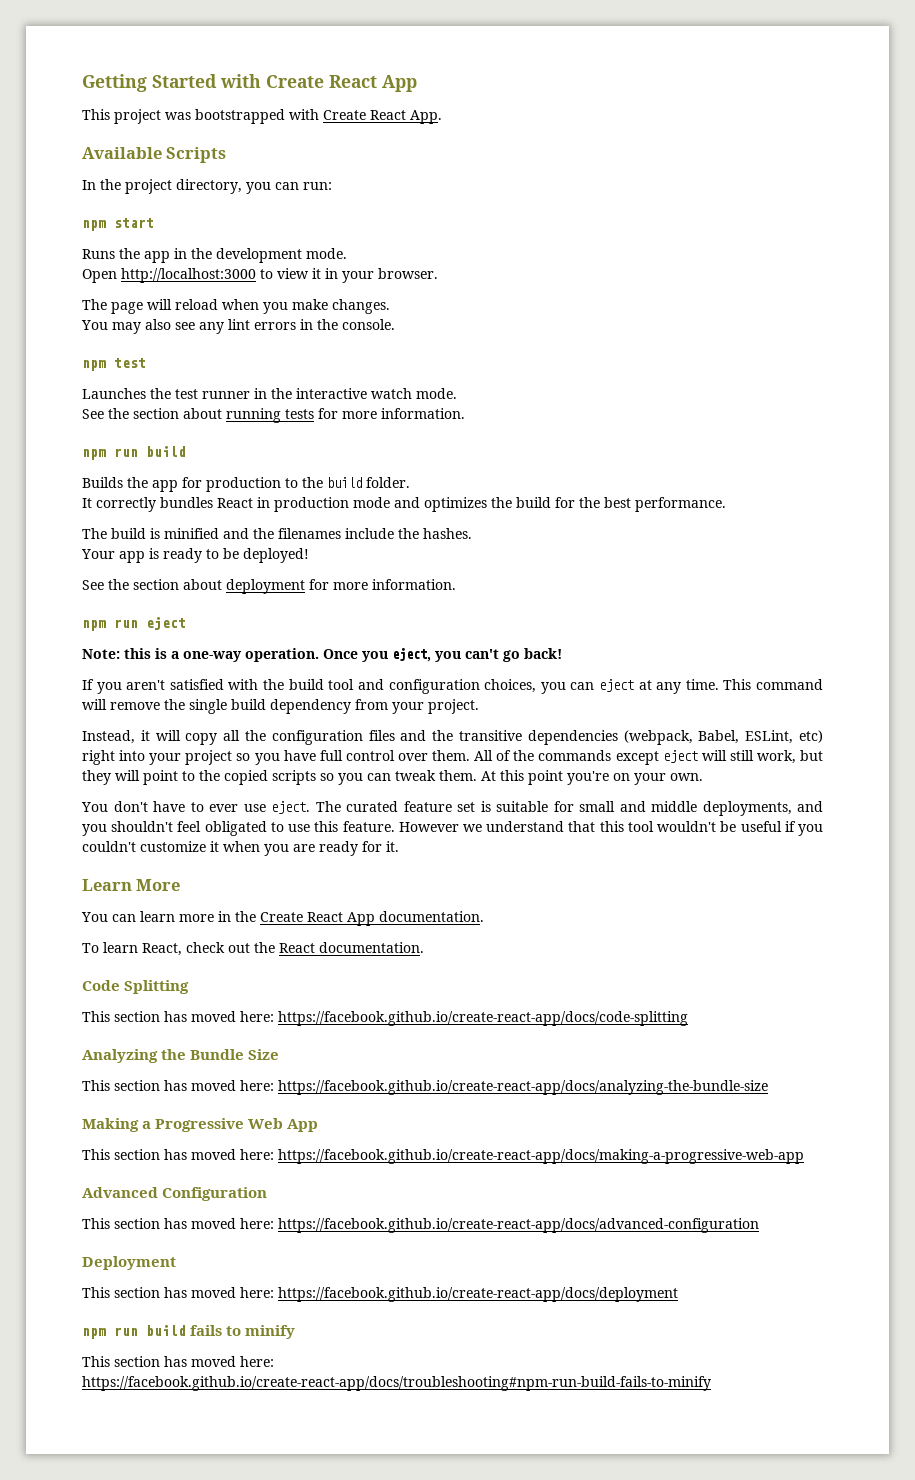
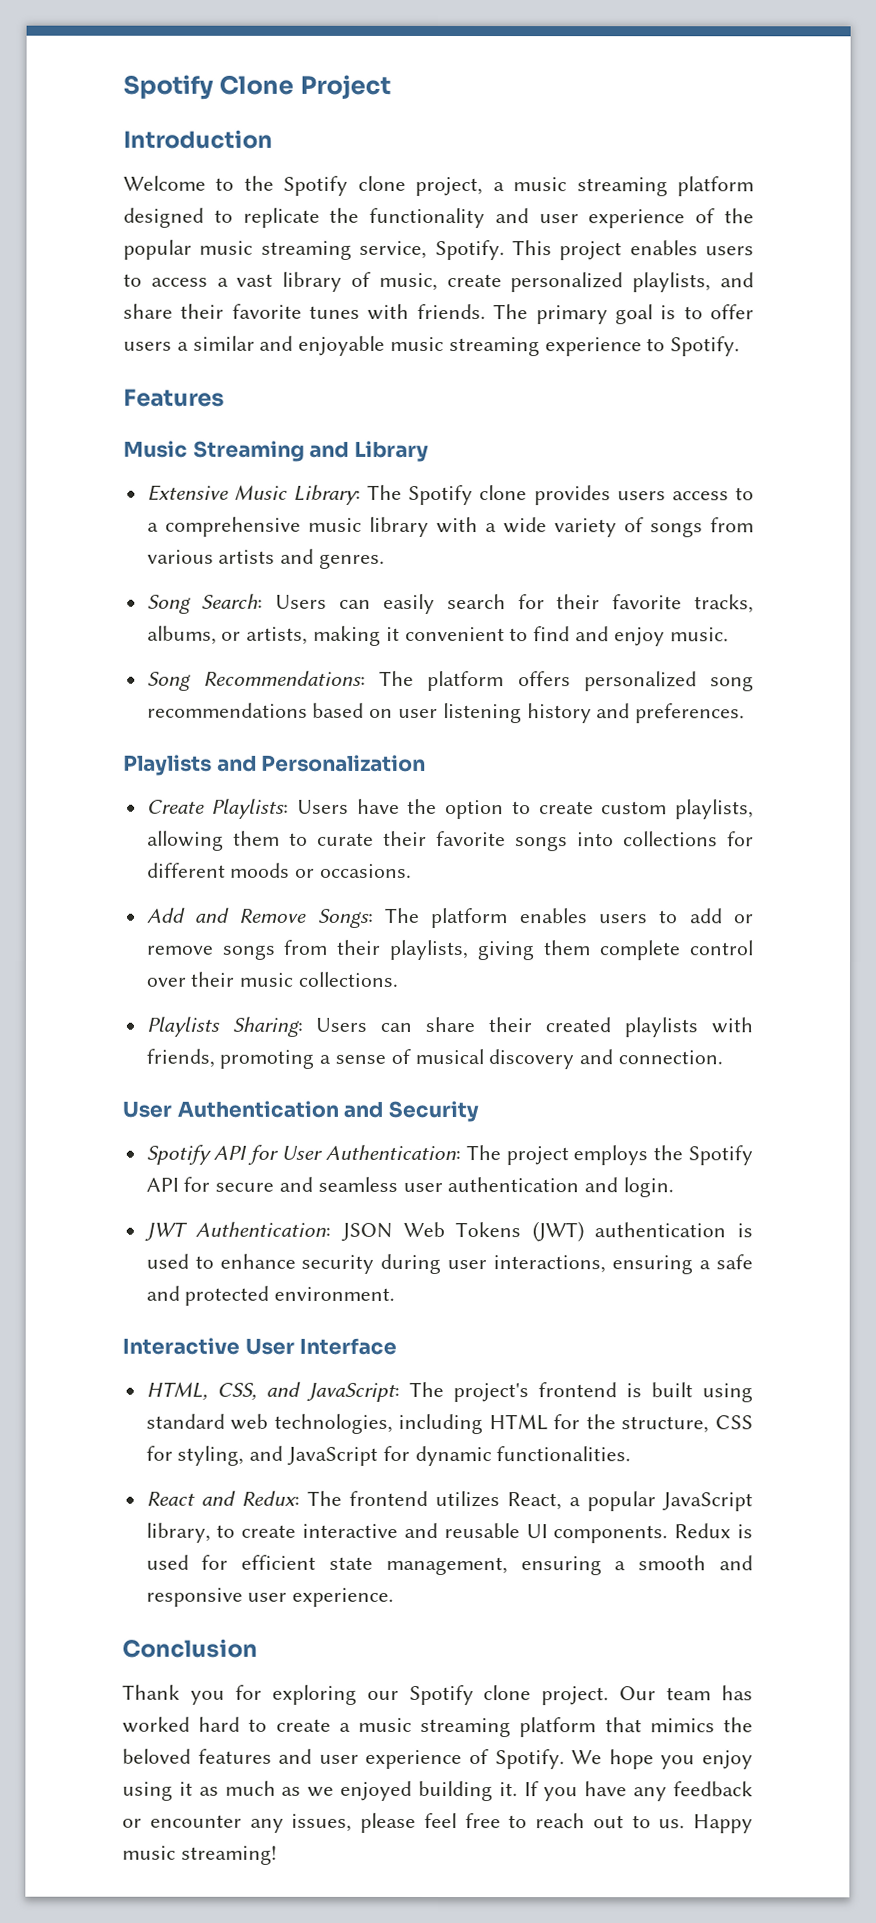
[82,74,417,92] [82,109,442,124] [82,147,227,163] [82,179,332,194] [82,218,154,231] [82,248,347,263] [82,268,438,283] [82,299,390,314] [81,319,395,334] [82,358,146,371] [82,388,457,399] [82,408,465,423] [82,446,186,460] [82,477,410,492] [82,497,726,512] [82,528,472,539] [81,548,309,563] [82,579,456,594] [82,617,186,631] [82,648,562,662] [82,679,823,694] [82,699,479,714] [82,730,823,745] [82,750,824,765] [82,770,703,785] [81,801,823,816] [82,821,823,836] [82,841,399,856] [82,879,181,891] [81,911,484,926] [82,942,424,956] [82,980,190,994] [82,1011,688,1026] [82,1049,280,1063] [82,1080,768,1095] [82,1118,319,1132] [82,1149,804,1164] [82,1187,268,1201] [82,1218,759,1233] [82,1256,176,1270] [82,1287,678,1302] [82,1325,296,1339] [82,1356,274,1367] [82,1376,711,1391] Getting Started with Create React App // This project was bootstrapped with Create React App. // Available Scripts // In the project directory, you can run: // npm start // Runs the app in the development mode. // Open http://localhost:3000 to view it in your browser. // The page will reload when you make changes. // You may also see any lint errors in the console. // npm test // Launches the test runner in the interactive watch mode. // See the section about running tests for more information. // npm run build // Builds the app for production to the build folder. // It correctly bundles React in production mode and optimizes the build for the best performance. // The build is minified and the filenames include the hashes. // Your app is ready to be deployed! // See the section about deployment for more information. // npm run eject // Note: this is a one-way operation. Once you eject, you can't go back! // If you aren't satisfied with the build tool and configuration choices, you can eject at any time. This command will remove the single build dependency from your project. // Instead, it will copy all the configuration files and the transitive dependencies (webpack, Babel, ESLint, etc) right into your project so you have full control over them. All of the commands except eject will still work, but they will point to the copied scripts so you can tweak them. At this point you're on your own. // You don't have to ever use eject. The curated feature set is suitable for small and middle deployments, and you shouldn't feel obligated to use this feature. However we understand that this tool wouldn't be useful if you couldn't customize it when you are ready for it. // Learn More // You can learn more in the Create React App documentation. // To learn React, check out the React documentation. // Code Splitting // This section has moved here: https://facebook.github.io/create-react-app/docs/code-splitting // Analyzing the Bundle Size // This section has moved here: https://facebook.github.io/create-react-app/docs/analyzing-the-bundle-size // Making a Progressive Web App // This section has moved here: https://facebook.github.io/create-react-app/docs/making-a-progressive-web-app // Advanced Configuration // This section has moved here: https://facebook.github.io/create-react-app/docs/advanced-configuration // Deployment // This section has moved here: https://facebook.github.io/create-react-app/docs/deployment // npm run build fails to minify // This section has moved here: https://facebook.github.io/create-react-app/docs/troubleshooting#npm-run-build-fails-to-minify -> [123,74,391,100] [123,129,273,149] [123,175,755,197] [123,207,754,229] [123,239,754,261] [123,271,754,293] [123,303,755,325] [123,335,741,357] [123,388,225,407] [123,440,429,462] [146,484,754,506] [146,516,754,538] [146,548,386,569] [146,593,755,614] [146,625,729,647] [146,670,755,692] [146,702,746,724] [123,754,427,776] [146,798,754,820] [146,830,754,852] [146,862,413,878] [146,907,754,929] [146,939,754,961] [145,971,399,987] [145,1016,753,1038] [145,1048,724,1070] [122,1100,479,1123] [145,1144,753,1166] [145,1176,675,1198] [143,1221,753,1243] [145,1253,754,1275] [145,1285,396,1306] [122,1337,398,1355] [145,1381,753,1403] [145,1413,753,1435] [145,1445,632,1467] [145,1490,753,1512] [145,1522,754,1544] [145,1554,753,1576] [145,1587,395,1607] [122,1638,258,1658] [122,1684,753,1706] [122,1716,753,1738] [122,1748,754,1770] [122,1780,753,1802] [122,1812,753,1834] [122,1845,277,1865] Spotify Clone Project // Introduction // Welcome to the Spotify clone project, a music streaming platform designed to replicate the functionality and user experience of the popular music streaming service, Spotify. This project enables users to access a vast library of music, create personalized playlists, and share their favorite tunes with friends. The primary goal is to offer users a similar and enjoyable music streaming experience to Spotify. // Features // Music Streaming and Library // Extensive Music Library: The Spotify clone provides users access to a comprehensive music library with a wide variety of songs from various artists and genres. // Song Search: Users can easily search for their favorite tracks, albums, or artists, making it convenient to find and enjoy music. // Song Recommendations: The platform offers personalized song recommendations based on user listening history and preferences. // Playlists and Personalization // Create Playlists: Users have the option to create custom playlists, allowing them to curate their favorite songs into collections for different moods or occasions. // Add and Remove Songs: The platform enables users to add or remove songs from their playlists, giving them complete control over their music collections. // Playlists Sharing: Users can share their created playlists with friends, promoting a sense of musical discovery and connection. // User Authentication and Security // Spotify API for User Authentication: The project employs the Spotify API for secure and seamless user authentication and login. // JWT Authentication: JSON Web Tokens (JWT) authentication is used to enhance security during user interactions, ensuring a safe and protected environment. // Interactive User Interface // HTML, CSS, and JavaScript: The project's frontend is built using standard web technologies, including HTML for the structure, CSS for styling, and JavaScript for dynamic functionalities. // React and Redux: The frontend utilizes React, a popular JavaScript library, to create interactive and reusable UI components. Redux is used for efficient state management, ensuring a smooth and responsive user experience. // Conclusion // Thank you for exploring our Spotify clone project. Our team has worked hard to create a music streaming platform that mimics the beloved features and user experience of Spotify. We hope you enjoy using it as much as we enjoyed building it. If you have any feedback or encounter any issues, please feel free to reach out to us. Happy music streaming!

